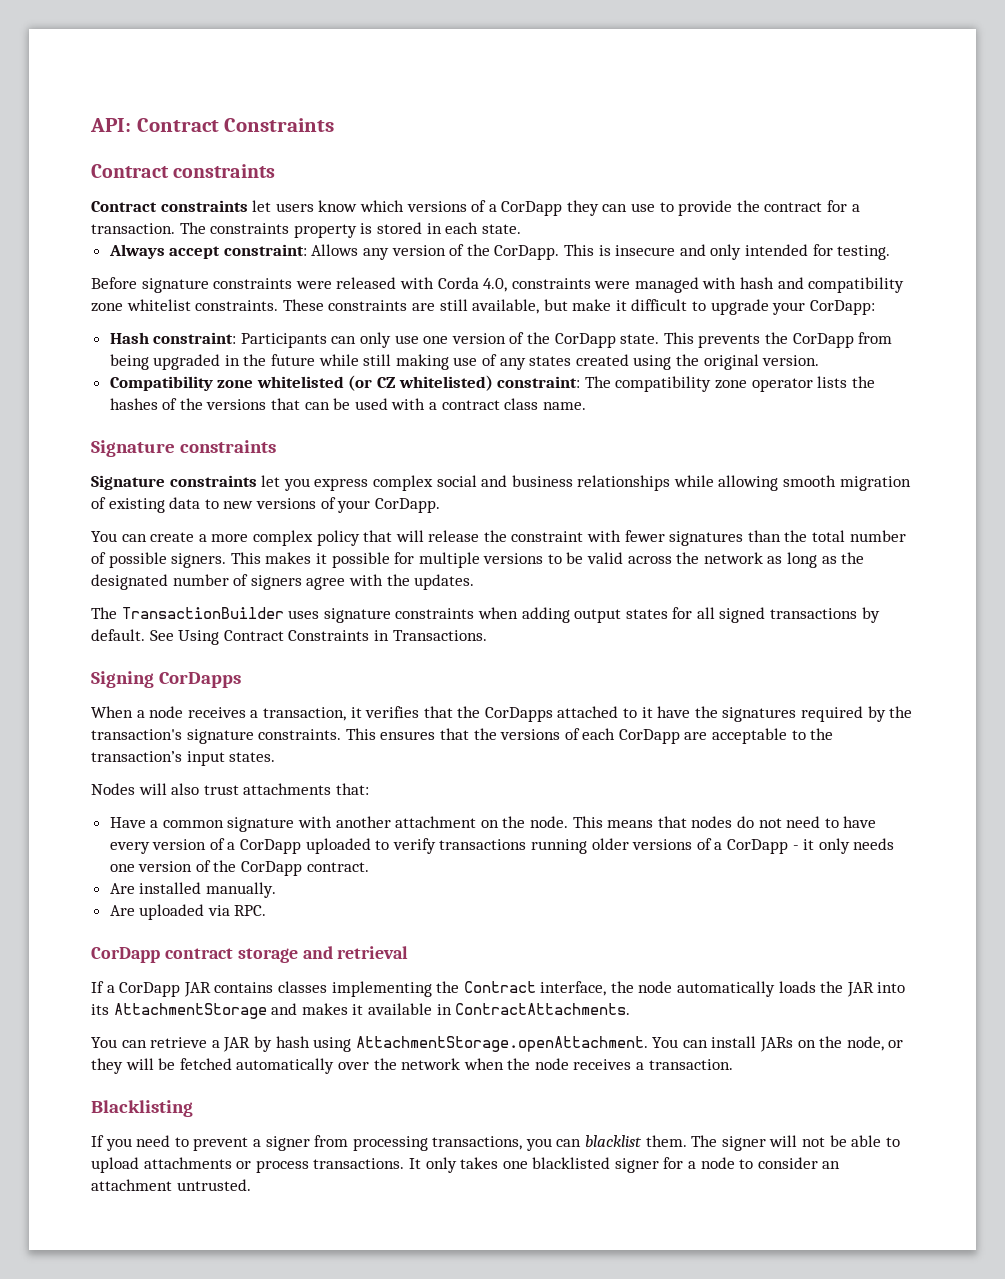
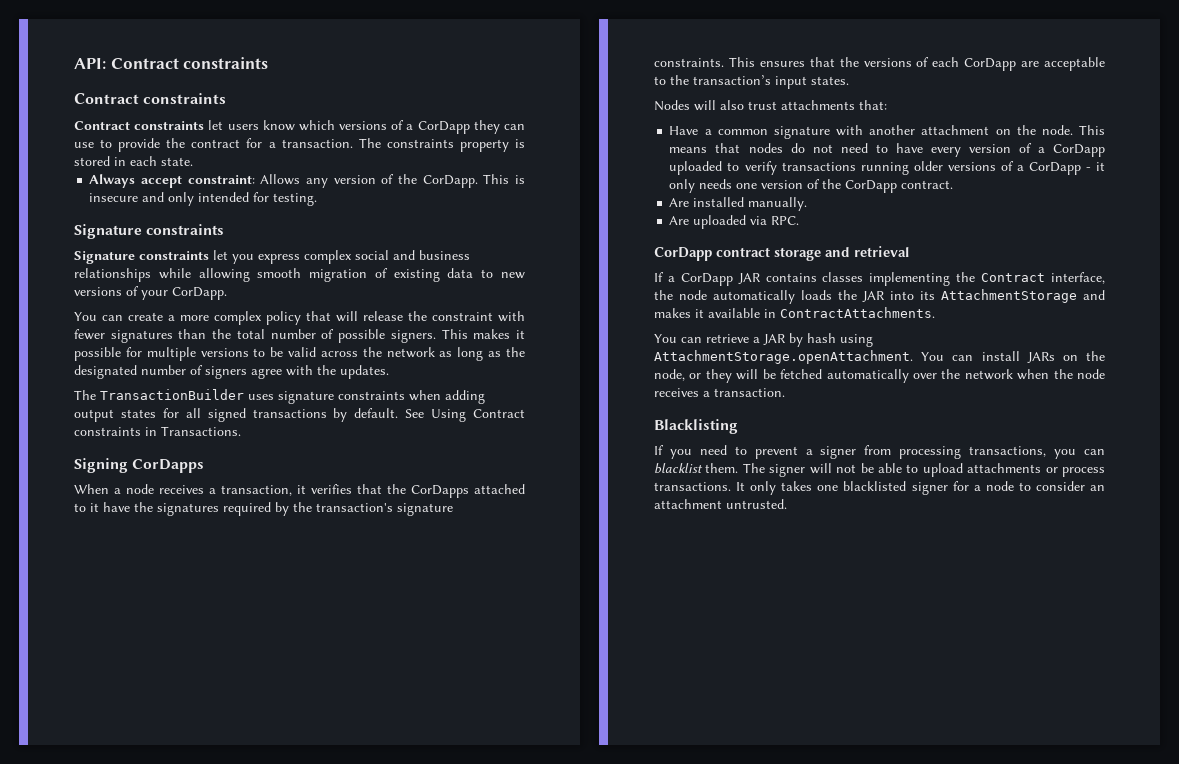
[224,118,335,132] Constraints -> [183,57,269,69] constraints
[91,277,905,293] [91,299,875,315] [109,332,893,348] [109,354,820,370] [109,375,875,392] [109,398,586,410] // Before signature constraints were released with Corda 4.0, constraints were managed with hash and compatibility zone whitelist constraints. These constraints are still available, but make it difficult to upgrade your CorDapp: // Hash constraint: Participants can only use one version of the CorDapp state. This prevents the CorDapp from being upgraded in the future while still making use of any states created using the original version. // Compatibility zone whitelisted (or CZ whitelisted) constraint: The compatibility zone operator lists the hashes of the versions that can be used with a contract class name. -> (318, 199) none
[288,630,370,641] Constraints -> [74,427,141,436] constraints

